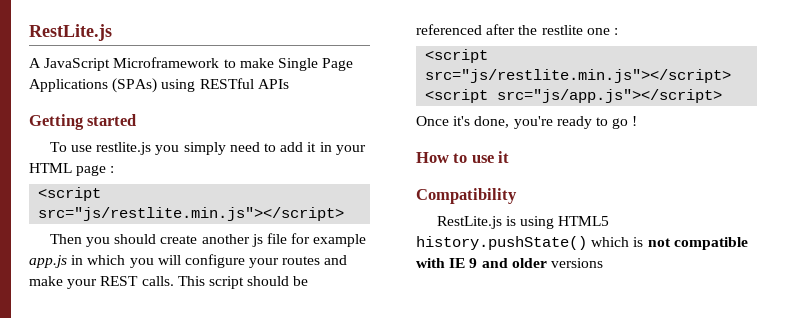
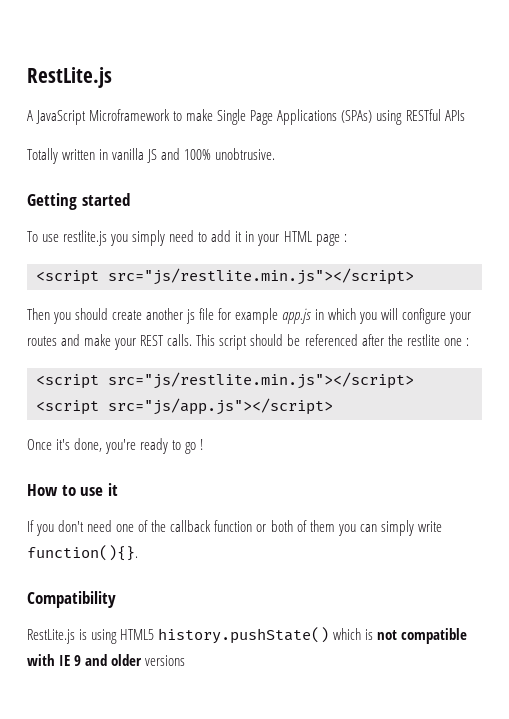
(289, 84) none -> [27,148,276,164] // Totally written in vanilla JS and 100% unobtrusive.
(510, 157) none -> [27,520,442,536] [27,545,138,561] // If you don't need one of the callback function or both of them you can simply write function(){}.

